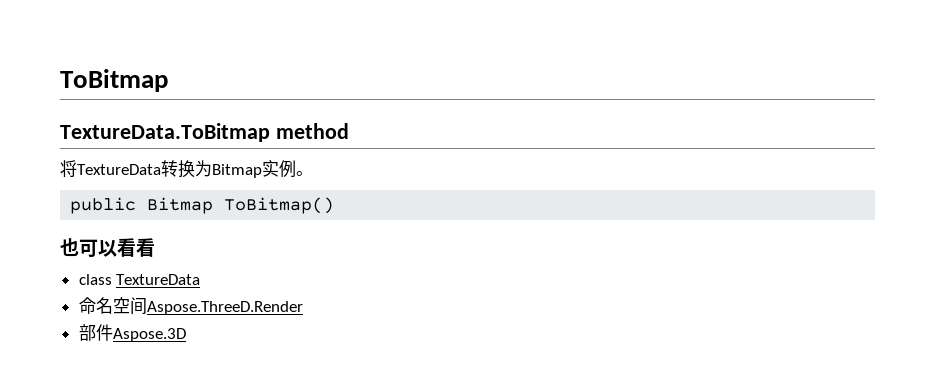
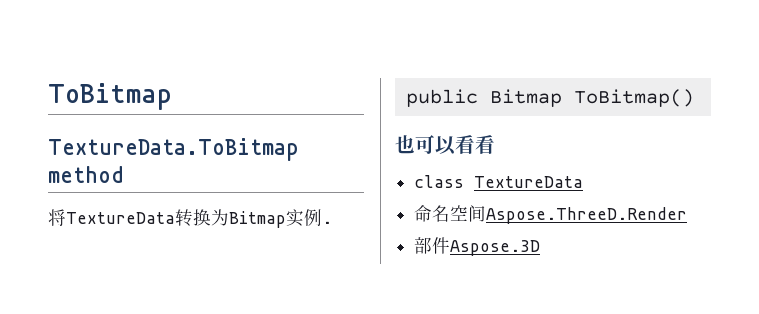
[296,171,313,176] 。 -> [322,221,332,224] .

